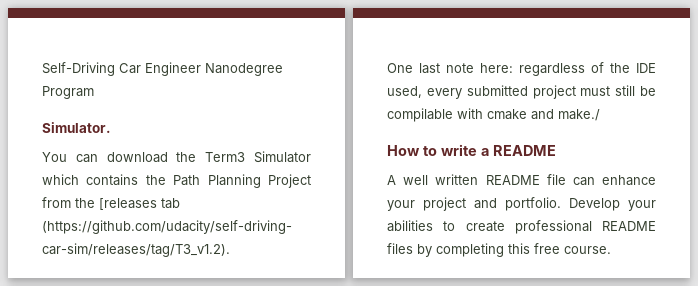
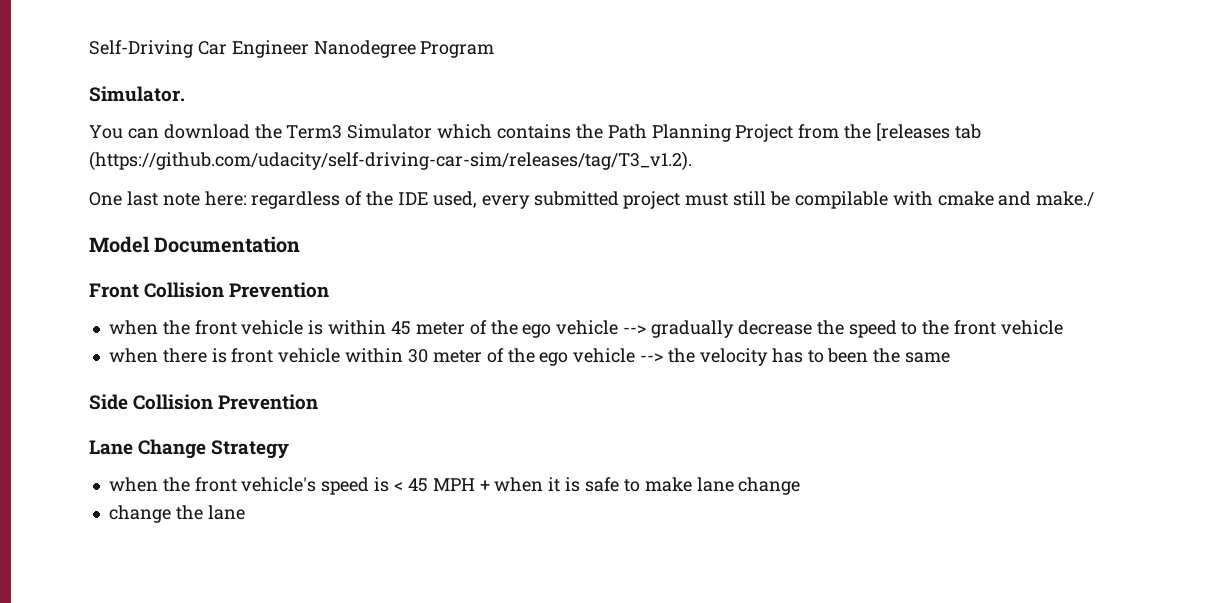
[387,144,556,156] [387,174,656,186] [387,197,656,211] [387,220,656,234] [387,243,611,257] How to write a README // A well written README file can enhance your project and portfolio. Develop your abilities to create professional README files by completing this free course. -> [89,236,301,253] [89,282,330,298] [108,320,1064,338] [108,348,951,366] [89,394,319,410] [89,439,290,459] [108,477,801,495] [108,505,245,523] Model Documentation // Front Collision Prevention // when the front vehicle is within 45 meter of the ego vehicle --> gradually decrease the speed to the front vehicle // when there is front vehicle within 30 meter of the ego vehicle --> the velocity has to been the same // Side Collision Prevention // Lane Change Strategy // when the front vehicle's speed is < 45 MPH + when it is safe to make lane change // change the lane

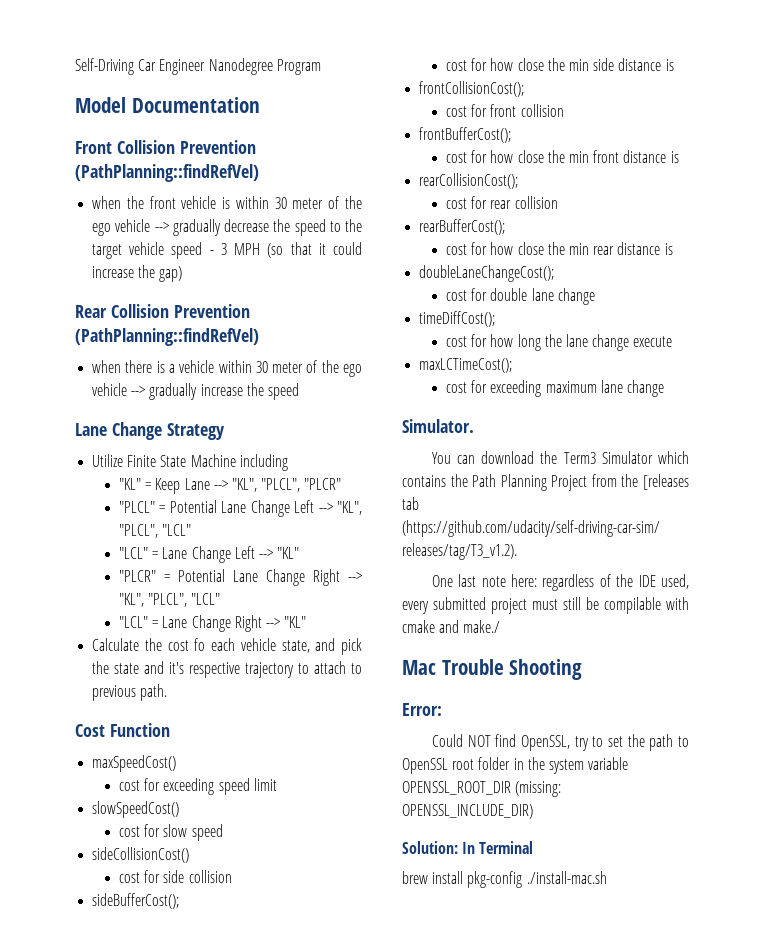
(495, 49) none -> [75,97,260,113] [75,140,256,154] [75,164,259,182] [92,196,362,209] [92,219,362,236] [92,242,362,259] [92,265,183,282] [75,304,250,318] [75,328,259,346] [92,360,362,377] [92,383,299,400] [75,422,225,440] [92,454,288,471] [119,478,342,494] [119,500,363,517] [119,524,192,538] [119,546,300,563] [119,569,362,586] [119,593,221,607] [119,615,307,632] [92,638,362,655] [92,661,362,678] [92,684,168,701] [75,723,170,737] [92,755,177,772] [119,778,277,795] [92,801,180,818] [119,824,223,841] [92,847,190,863] [119,870,232,883] [92,893,180,909] [446,58,674,71] [419,81,525,97] [446,104,564,117] [419,127,512,143] [446,150,679,163] [419,173,519,189] [446,196,558,209] [419,219,506,235] [446,242,673,255] [419,265,555,282] [446,288,595,305] [419,311,496,327] [446,334,673,351] [419,358,513,373] [446,380,664,397] // Model Documentation // Front Collision Prevention (PathPlanning::findRefVel) // when the front vehicle is within 30 meter of the ego vehicle --> gradually decrease the speed to the target vehicle speed - 3 MPH (so that it could increase the gap) // Rear Collision Prevention (PathPlanning::findRefVel) // when there is a vehicle within 30 meter of the ego vehicle --> gradually increase the speed // Lane Change Strategy // Utilize Finite State Machine including // "KL" = Keep Lane --> "KL", "PLCL", "PLCR" // "PLCL" = Potential Lane Change Left --> "KL", "PLCL", "LCL" // "LCL" = Lane Change Left --> "KL" // "PLCR" = Potential Lane Change Right --> "KL", "PLCL", "LCL" // "LCL" = Lane Change Right --> "KL" // Calculate the cost fo each vehicle state, and pick the state and it's respective trajectory to attach to previous path. // Cost Function // maxSpeedCost() // cost for exceeding speed limit // slowSpeedCost() // cost for slow speed // sideCollisionCost() // cost for side collision // sideBufferCost(); // cost for how close the min side distance is // frontCollisionCost(); // cost for front collision // frontBufferCost(); // cost for how close the min front distance is // rearCollisionCost(); // cost for rear collision // rearBufferCost(); // cost for how close the min rear distance is // doubleLaneChangeCost(); // cost for double lane change // timeDiffCost(); // cost for how long the lane change execute // maxLCTimeCost(); // cost for exceeding maximum lane change
[89,236,301,253] [89,282,330,298] [108,320,1064,338] [108,348,951,366] [89,394,319,410] [89,439,290,459] [108,477,801,495] [108,505,245,523] Model Documentation // Front Collision Prevention // when the front vehicle is within 45 meter of the ego vehicle --> gradually decrease the speed to the front vehicle // when there is front vehicle within 30 meter of the ego vehicle --> the velocity has to been the same // Side Collision Prevention // Lane Change Strategy // when the front vehicle's speed is < 45 MPH + when it is safe to make lane change // change the lane -> [402,659,583,680] [402,703,442,716] [431,734,689,751] [402,757,629,774] [402,781,562,797] [402,804,533,819] [402,841,534,854] [402,871,607,888] Mac Trouble Shooting // Error: // Could NOT find OpenSSL, try to set the path to OpenSSL root folder in the system variable OPENSSL_ROOT_DIR (missing: OPENSSL_INCLUDE_DIR) // Solution: In Terminal // brew install pkg-config ./install-mac.sh

